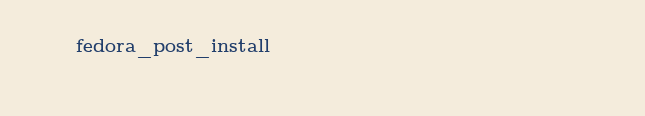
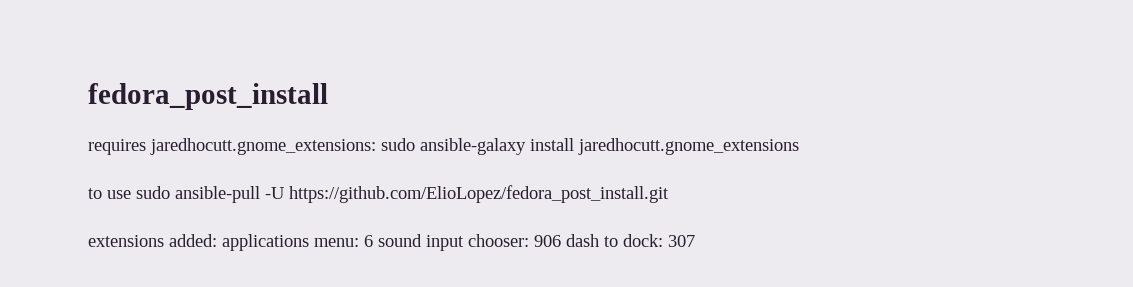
(270, 48) none -> [88,138,799,155] [88,185,669,203] [88,234,695,251] // requires jaredhocutt.gnome_extensions: sudo ansible-galaxy install jaredhocutt.gnome_extensions // to use sudo ansible-pull -U https://github.com/ElioLopez/fedora_post_install.git // extensions added: applications menu: 6 sound input chooser: 906 dash to dock: 307

